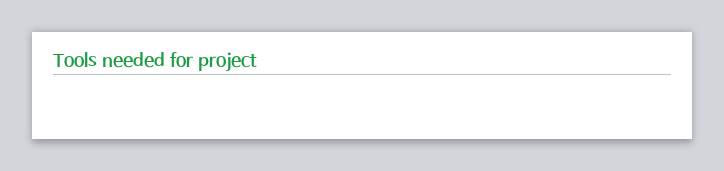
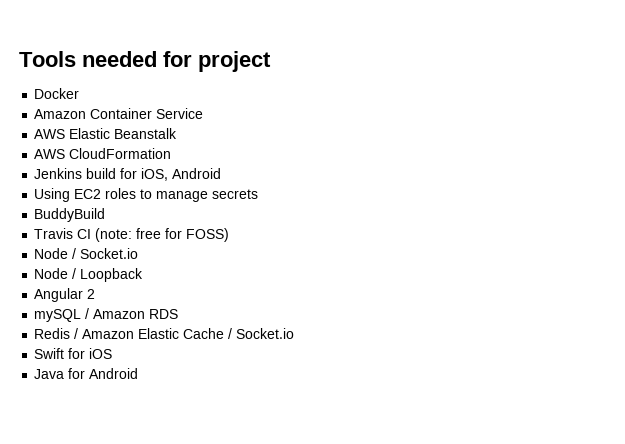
(257, 62) none -> [34,88,80,99] [34,108,204,119] [34,128,178,139] [34,148,172,159] [34,168,222,181] [34,188,259,202] [34,208,106,222] [34,228,230,242] [34,248,139,259] [34,268,144,282] [34,288,96,302] [34,308,179,322] [34,328,295,339] [34,348,113,359] [34,368,139,379] // Docker // Amazon Container Service // AWS Elastic Beanstalk // AWS CloudFormation // Jenkins build for iOS, Android // Using EC2 roles to manage secrets // BuddyBuild // Travis CI (note: free for FOSS) // Node / Socket.io // Node / Loopback // Angular 2 // mySQL / Amazon RDS // Redis / Amazon Elastic Cache / Socket.io // Swift for iOS // Java for Android

